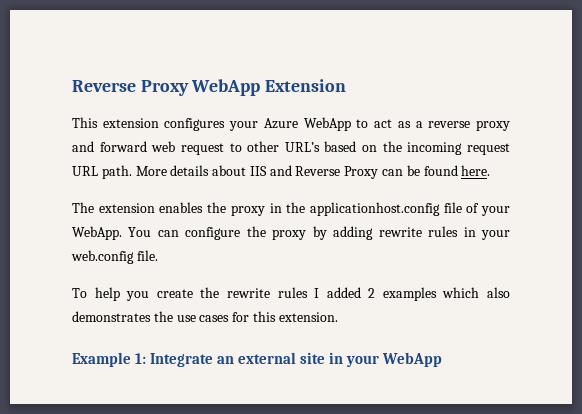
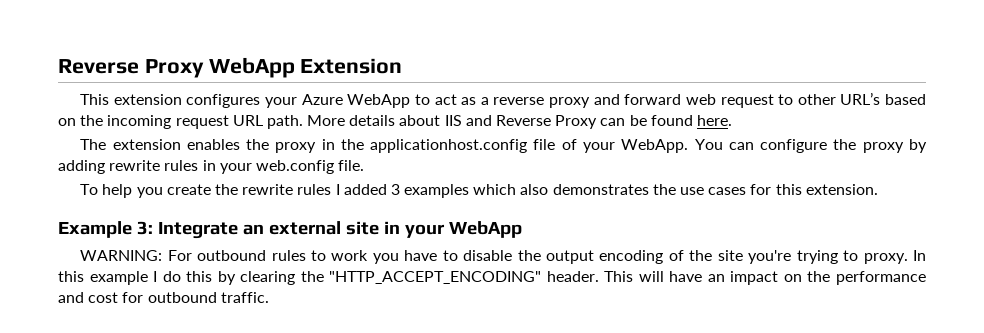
[368,288,376,298] 2 -> [390,184,400,195] 3
[135,353,147,364] 1: -> [136,221,153,235] 3:
(443, 359) none -> [80,250,926,264] [58,271,926,285] [58,292,269,303] // WARNING: For outbound rules to work you have to disable the output encoding of the site you're trying to proxy. In this example I do this by clearing the "HTTP_ACCEPT_ENCODING" header. This will have an impact on the performance and cost for outbound traffic.

